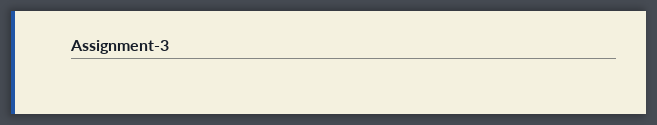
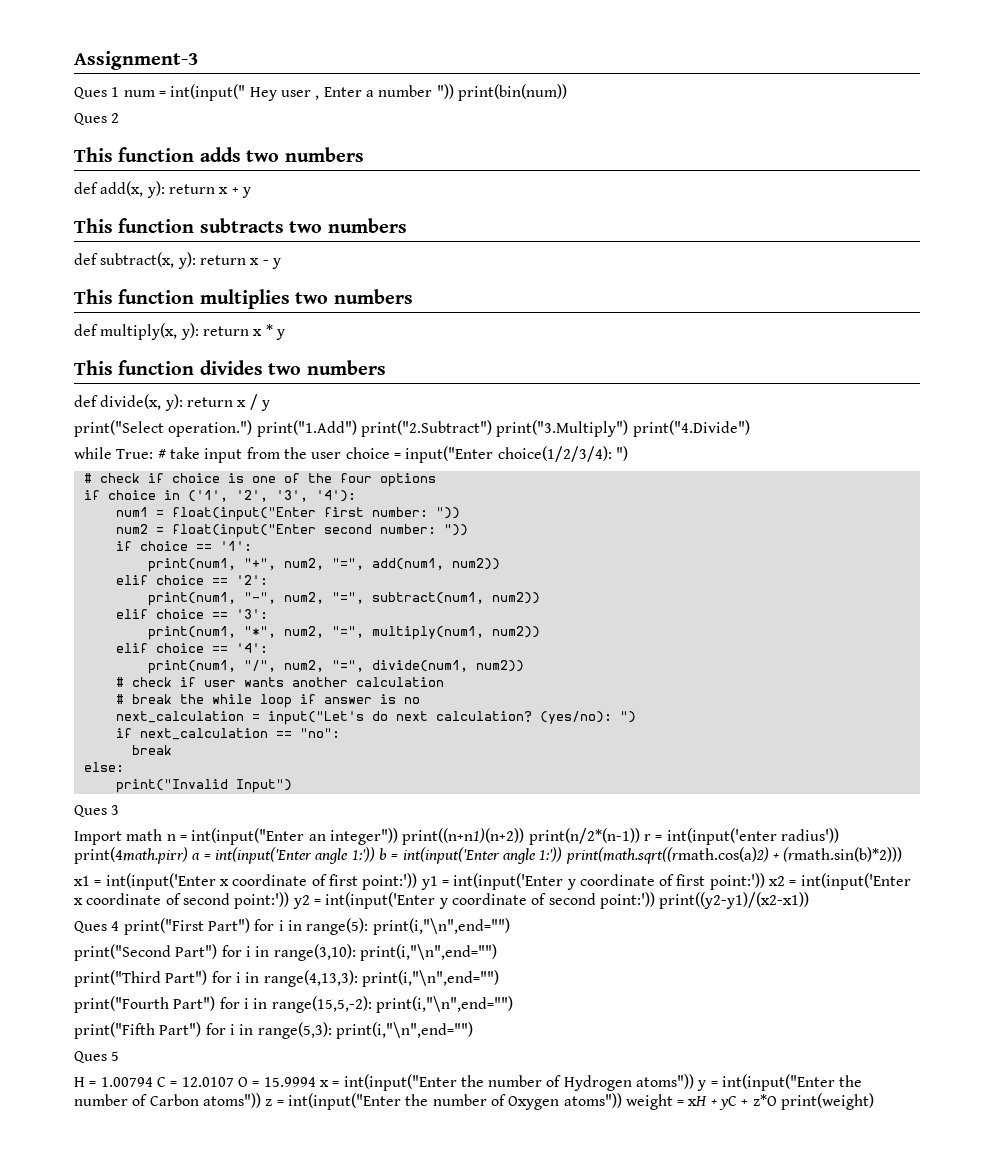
(169, 47) none -> [74,84,567,101] [74,113,120,125] [74,147,364,162] [74,181,251,198] [74,218,407,233] [74,252,281,269] [74,289,413,309] [74,323,285,340] [74,360,386,375] [74,394,270,411] [74,420,750,437] [74,446,628,463] [83,473,436,487] [83,490,356,502] [115,507,460,521] [115,524,468,538] [115,541,252,551] [147,558,500,572] [115,575,268,585] [147,592,540,606] [115,609,268,619] [147,626,540,640] [115,643,268,653] [147,660,524,674] [115,677,444,687] [115,694,420,708] [115,711,636,725] [115,728,340,740] [131,745,172,755] [83,762,124,772] [115,779,292,793] [74,805,120,817] [74,828,839,845] [74,847,903,864] [74,873,911,890] [74,892,810,909] [74,918,510,935] [74,944,497,961] [74,970,499,987] [74,996,513,1013] [74,1022,473,1039] [74,1051,120,1063] [74,1074,863,1091] [74,1093,875,1110] // Ques 1 num = int(input(" Hey user , Enter a number ")) print(bin(num)) // Ques 2 // This function adds two numbers // def add(x, y): return x + y // This function subtracts two numbers // def subtract(x, y): return x - y // This function multiplies two numbers // def multiply(x, y): return x * y // This function divides two numbers // def divide(x, y): return x / y // print("Select operation.") print("1.Add") print("2.Subtract") print("3.Multiply") print("4.Divide") // while True: # take input from the user choice = input("Enter choice(1/2/3/4): ") // # check if choice is one of the four options // if choice in ('1', '2', '3', '4'): // num1 = float(input("Enter first number: ")) // num2 = float(input("Enter second number: ")) // if choice == '1': // print(num1, "+", num2, "=", add(num1, num2)) // elif choice == '2': // print(num1, "-", num2, "=", subtract(num1, num2)) // elif choice == '3': // print(num1, "*", num2, "=", multiply(num1, num2)) // elif choice == '4': // print(num1, "/", num2, "=", divide(num1, num2)) // # check if user wants another calculation // # break the while loop if answer is no // next_calculation = input("Let's do next calculation? (yes/no): ") // if next_calculation == "no": // break // else: // print("Invalid Input") // Ques 3 // Import math n = int(input("Enter an integer")) print((n+n1)(n+2)) print(n/2*(n-1)) r = int(input('enter radius')) print(4math.pirr) a = int(input('Enter angle 1:')) b = int(input('Enter angle 1:')) print(math.sqrt((rmath.cos(a)2) + (rmath.sin(b)*2))) // x1 = int(input('Enter x coordinate of first point:')) y1 = int(input('Enter y coordinate of first point:')) x2 = int(input('Enter x coordinate of second point:')) y2 = int(input('Enter y coordinate of second point:')) print((y2-y1)/(x2-x1)) // Ques 4 print("First Part") for i in range(5): print(i,"\n",end="") // print("Second Part") for i in range(3,10): print(i,"\n",end="") // print("Third Part") for i in range(4,13,3): print(i,"\n",end="") // print("Fourth Part") for i in range(15,5,-2): print(i,"\n",end="") // print("Fifth Part") for i in range(5,3): print(i,"\n",end="") // Ques 5 // H = 1.00794 C = 12.0107 O = 15.9994 x = int(input("Enter the number of Hydrogen atoms")) y = int(input("Enter the number of Carbon atoms")) z = int(input("Enter the number of Oxygen atoms")) weight = xH + yC + z*O print(weight)

